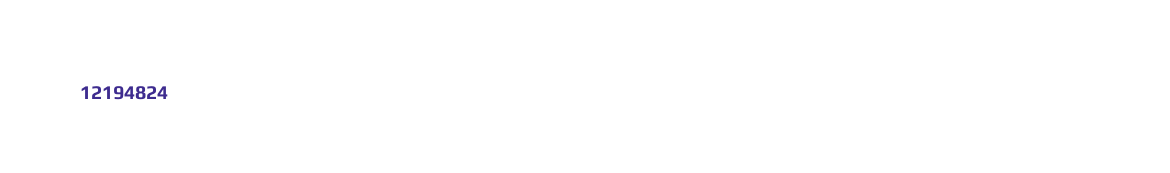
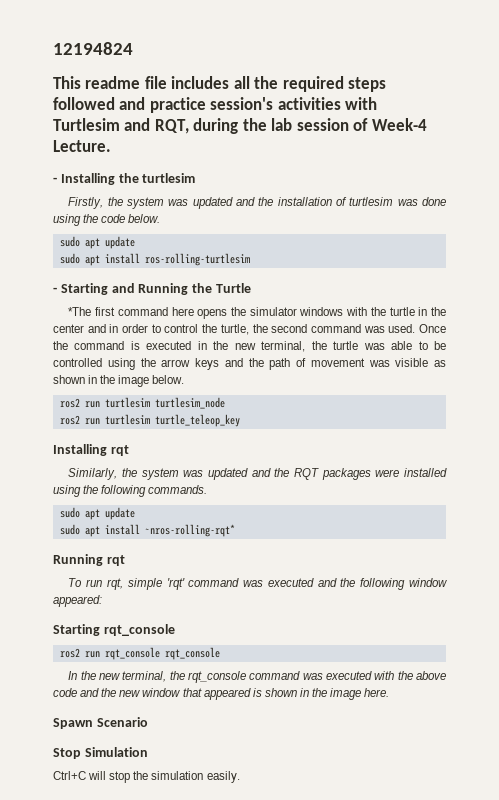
(168, 93) none -> [53,76,387,92] [53,97,378,113] [53,118,427,134] [53,140,111,152] [53,173,196,185] [68,197,446,209] [53,214,161,226] [59,236,135,249] [59,253,250,266] [53,283,251,295] [68,307,447,319] [53,324,446,335] [53,341,446,352] [53,358,446,370] [53,375,185,387] [59,397,225,409] [59,414,240,427] [53,444,129,456] [68,468,447,480] [53,485,208,497] [59,507,135,520] [59,524,235,537] [53,554,125,566] [68,578,447,590] [53,595,102,607] [53,624,175,636] [59,647,220,660] [68,671,446,683] [53,688,390,700] [53,717,148,729] [53,747,148,759] [53,771,240,783] // This readme file includes all the required steps followed and practice session's activities with Turtlesim and RQT, during the lab session of Week-4 Lecture. // - Installing the turtlesim // Firstly, the system was updated and the installation of turtlesim was done using the code below. // sudo apt update // sudo apt install ros-rolling-turtlesim // - Starting and Running the Turtle // *The first command here opens the simulator windows with the turtle in the center and in order to control the turtle, the second command was used. Once the command is executed in the new terminal, the turtle was able to be controlled using the arrow keys and the path of movement was visible as shown in the image below. // ros2 run turtlesim turtlesim_node // ros2 run turtlesim turtle_teleop_key // Installing rqt // Similarly, the system was updated and the RQT packages were installed using the following commands. // sudo apt update // sudo apt install ~nros-rolling-rqt* // Running rqt // To run rqt, simple 'rqt' command was executed and the following window appeared: // Starting rqt_console // ros2 run rqt_console rqt_console // In the new terminal, the rqt_console command was executed with the above code and the new window that appeared is shown in the image here. // Spawn Scenario // Stop Simulation // Ctrl+C will stop the simulation easily.

